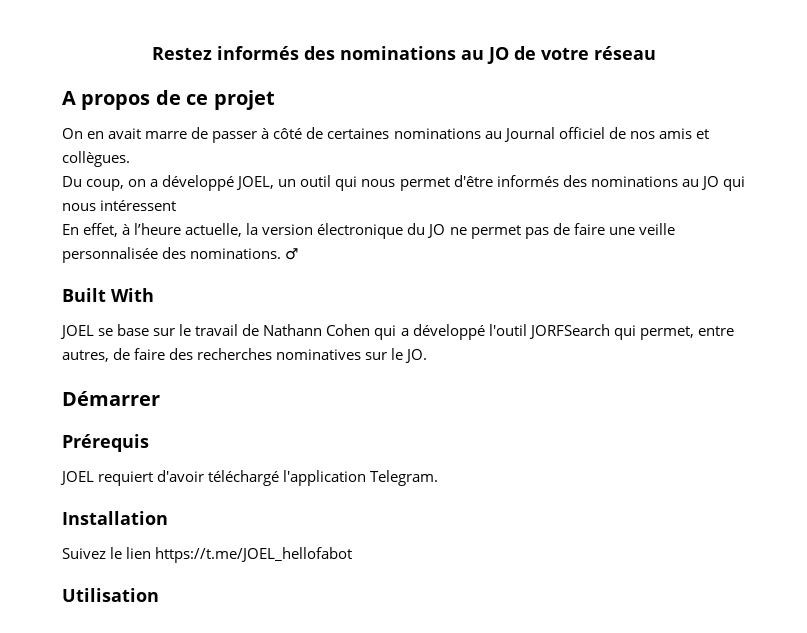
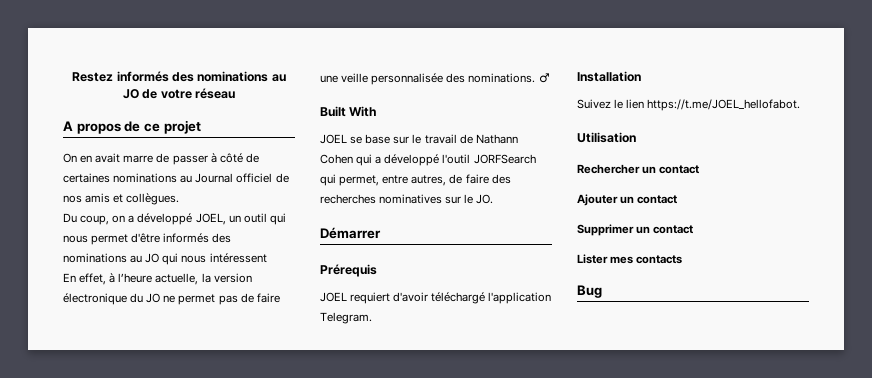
[155,547,353,563] https://t.me/JOEL_hellofabot -> [647,99,801,111] https://t.me/JOEL_hellofabot.
(159, 595) none -> [577,164,700,174] [577,194,678,206] [577,224,694,236] [577,254,683,264] [577,285,602,298] // Rechercher un contact // Ajouter un contact // Supprimer un contact // Lister mes contacts // Bug

